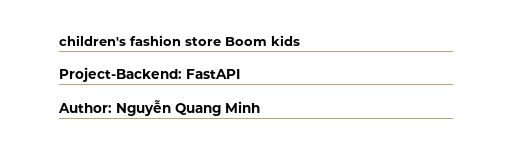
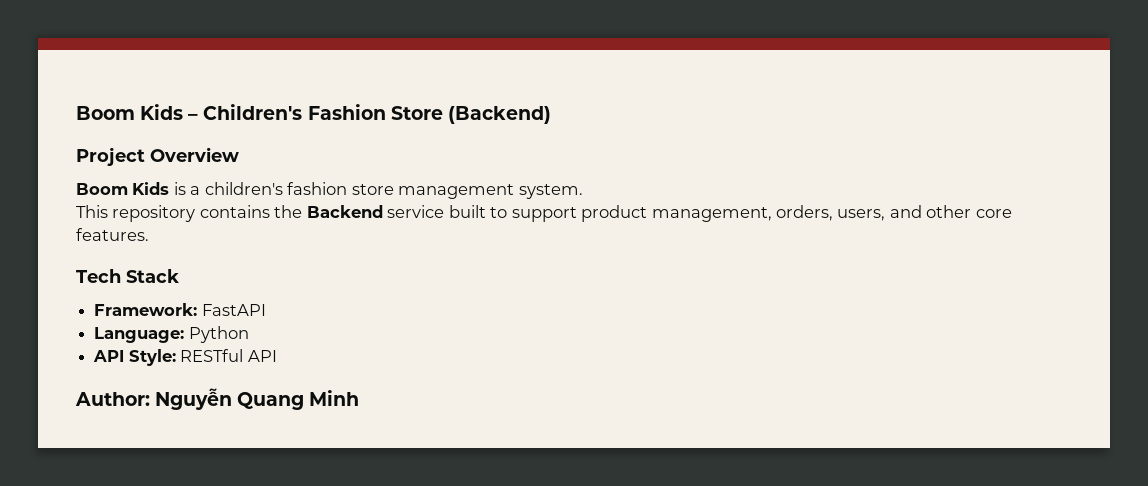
[59,35,300,46] [59,67,240,82] children's fashion store Boom kids // Project-Backend: FastAPI -> [76,104,551,124] [76,147,239,166] [76,182,583,199] [76,205,1012,222] [76,228,149,241] [76,269,179,283] [94,303,266,316] [94,326,249,343] [93,349,277,366] Boom Kids – Children's Fashion Store (Backend) // Project Overview // Boom Kids is a children's fashion store management system. // This repository contains the Backend service built to support product management, orders, users, and other core features. // Tech Stack // Framework: FastAPI // Language: Python // API Style: RESTful API

